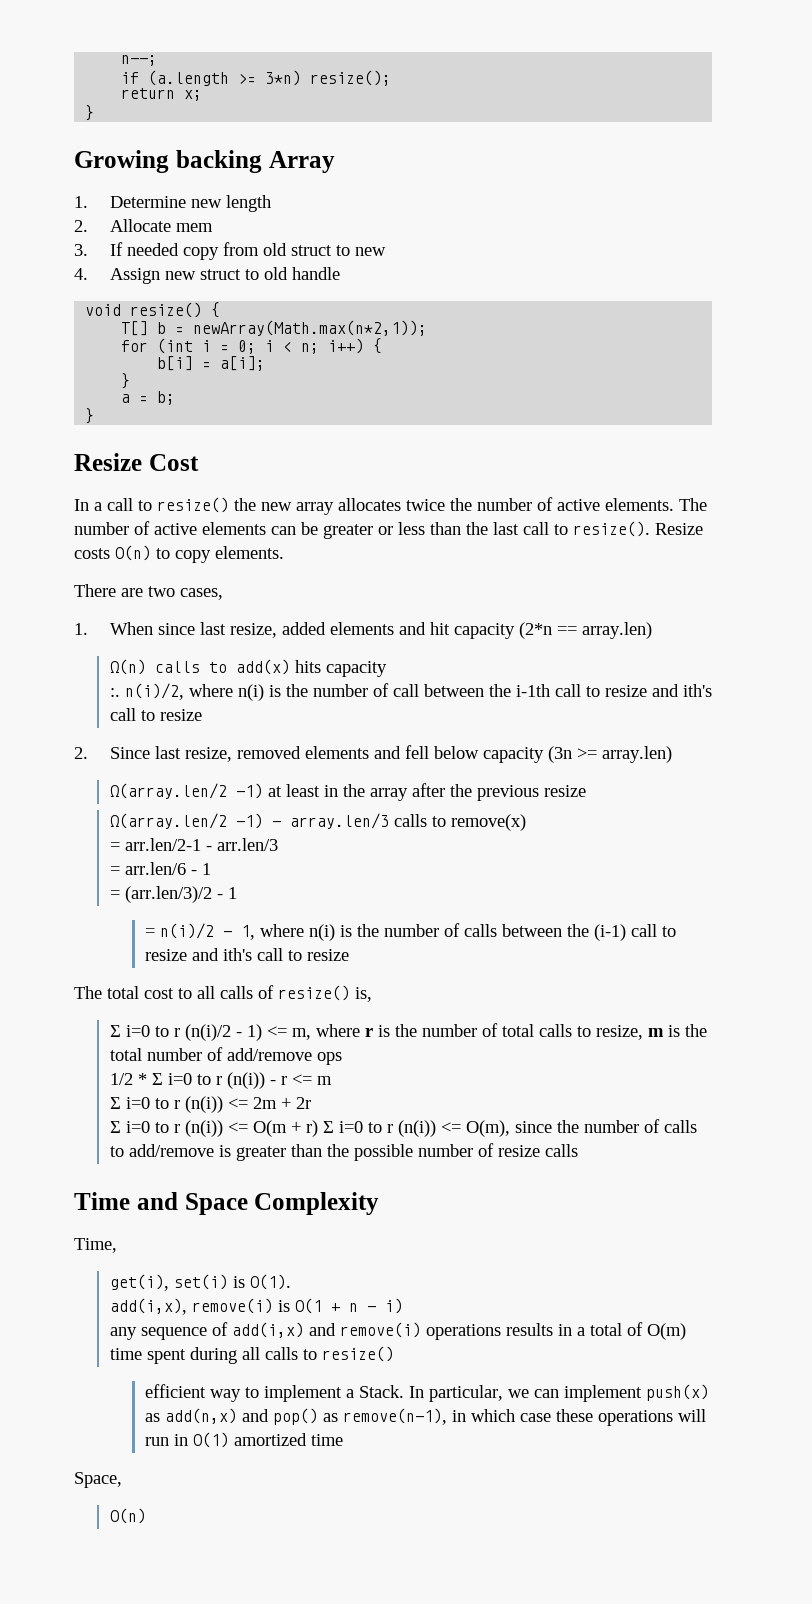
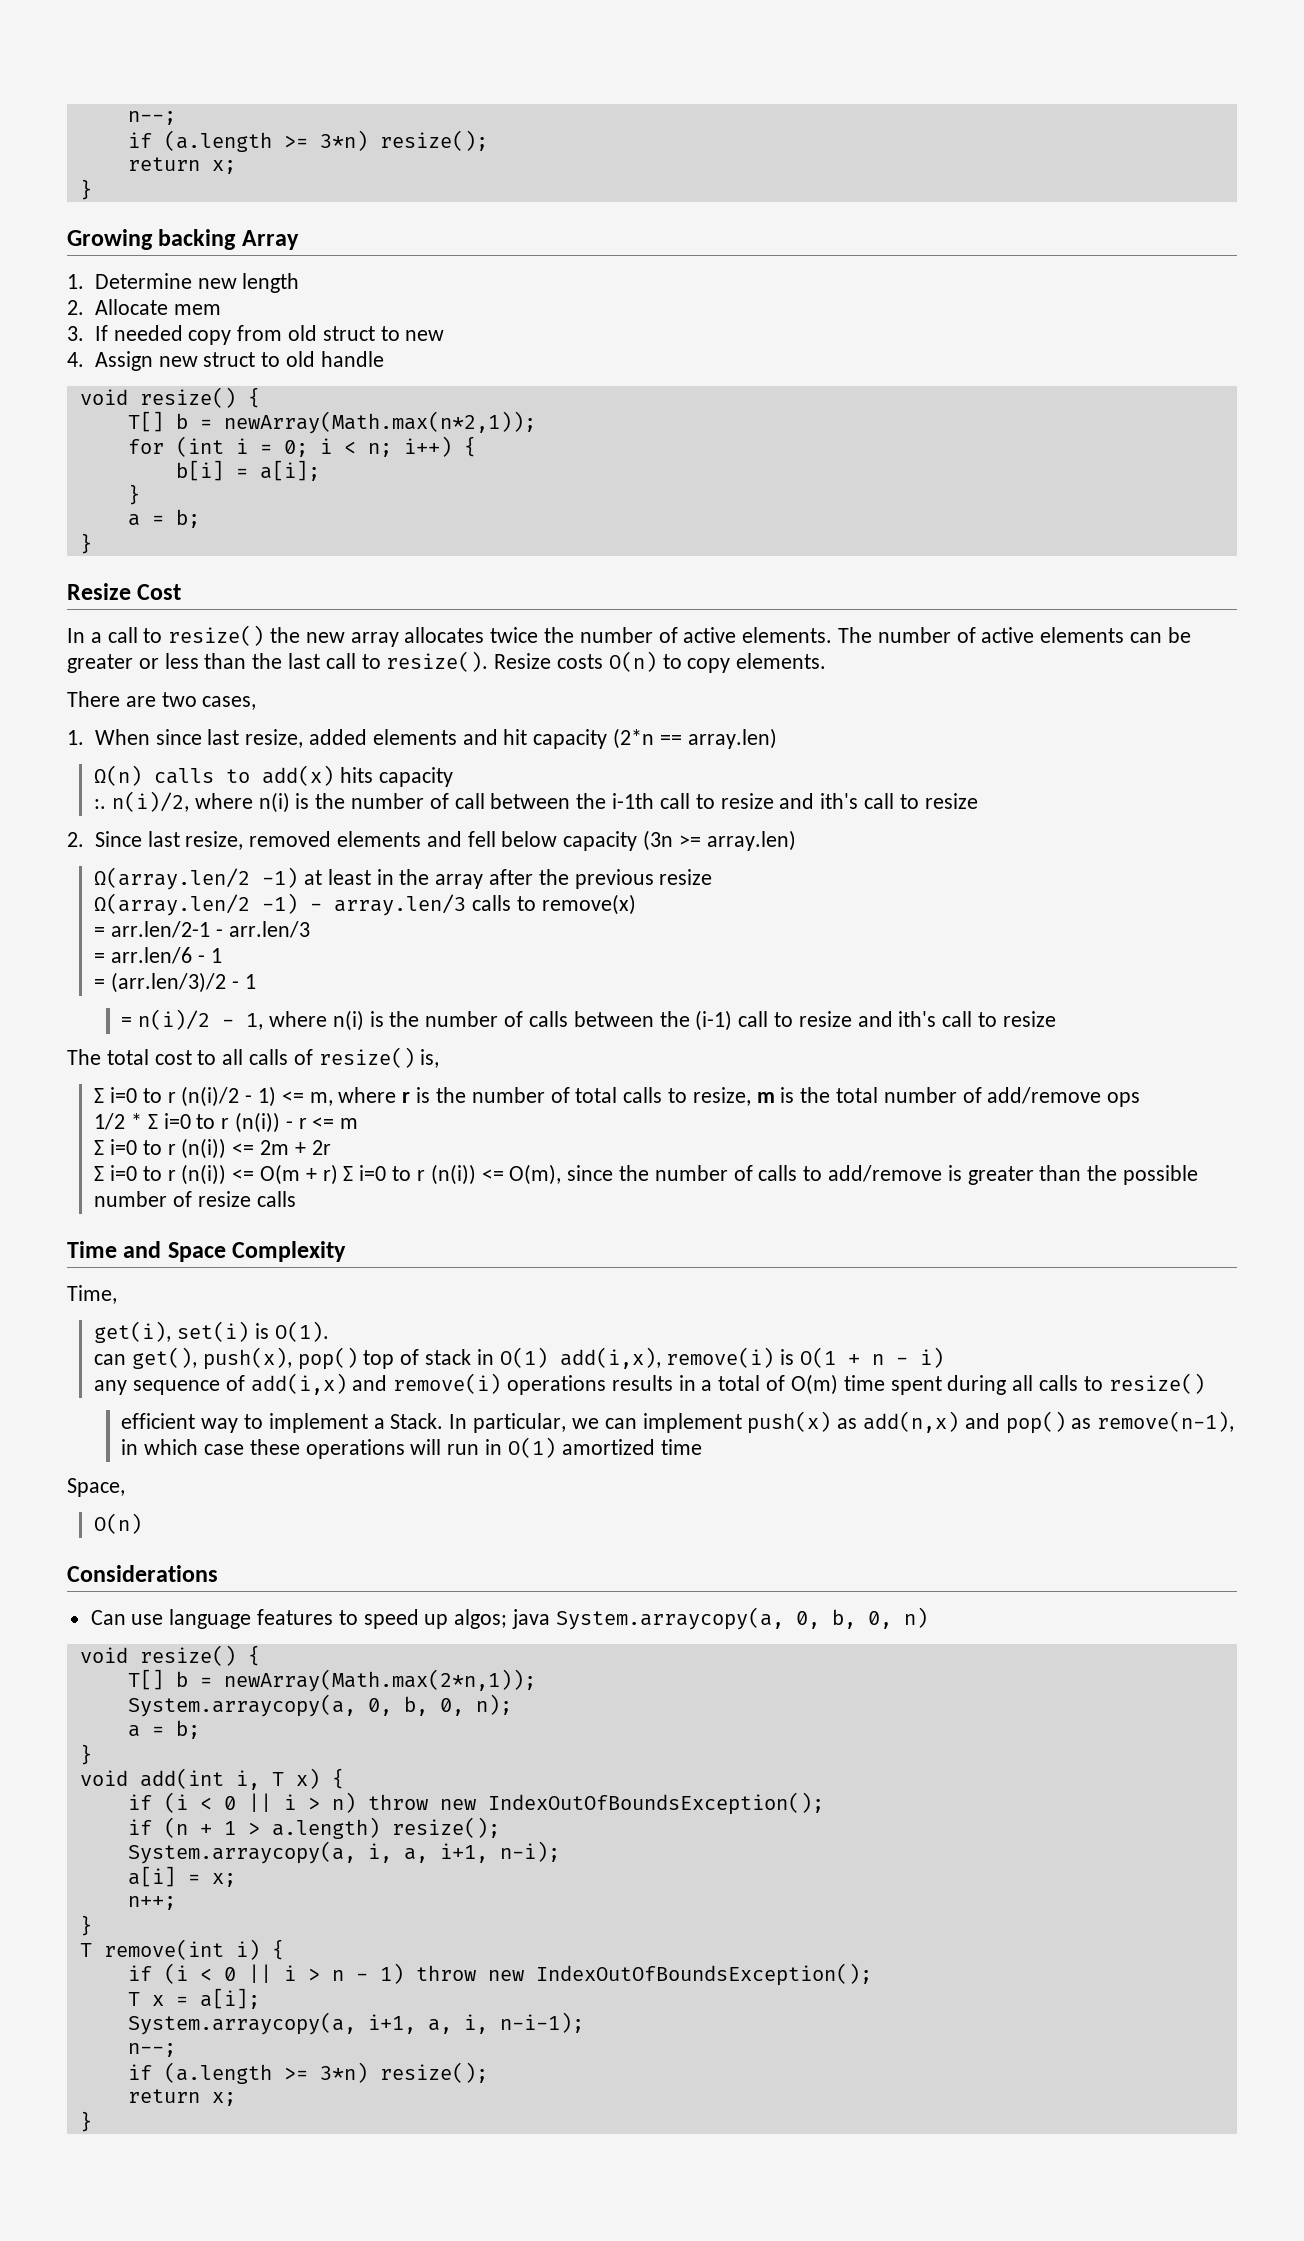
(291, 1282) none -> [94,1347,548,1370] can get(), push(x), pop() top of stack in O(1)
(146, 1516) none -> [67,1565,218,1582] [90,1607,928,1630] [79,1645,260,1666] [127,1669,536,1692] [127,1694,512,1717] [127,1720,200,1739] [79,1744,92,1765] [79,1768,344,1790] [127,1792,824,1815] [127,1817,500,1839] [127,1841,560,1864] [127,1866,236,1887] [127,1896,176,1910] [79,1915,92,1936] [79,1939,284,1960] [127,1963,872,1986] [127,1988,260,2009] [127,2012,584,2035] [127,2043,176,2057] [127,2062,488,2084] [127,2089,236,2106] [79,2111,92,2132] // Considerations // Can use language features to speed up algos; java System.arraycopy(a, 0, b, 0, n) // void resize() { // T[] b = newArray(Math.max(2*n,1)); // System.arraycopy(a, 0, b, 0, n); // a = b; // } // void add(int i, T x) { // if (i < 0 || i > n) throw new IndexOutOfBoundsException(); // if (n + 1 > a.length) resize(); // System.arraycopy(a, i, a, i+1, n-i); // a[i] = x; // n++; // } // T remove(int i) { // if (i < 0 || i > n - 1) throw new IndexOutOfBoundsException(); // T x = a[i]; // System.arraycopy(a, i+1, a, i, n-i-1); // n--; // if (a.length >= 3*n) resize(); // return x; // }

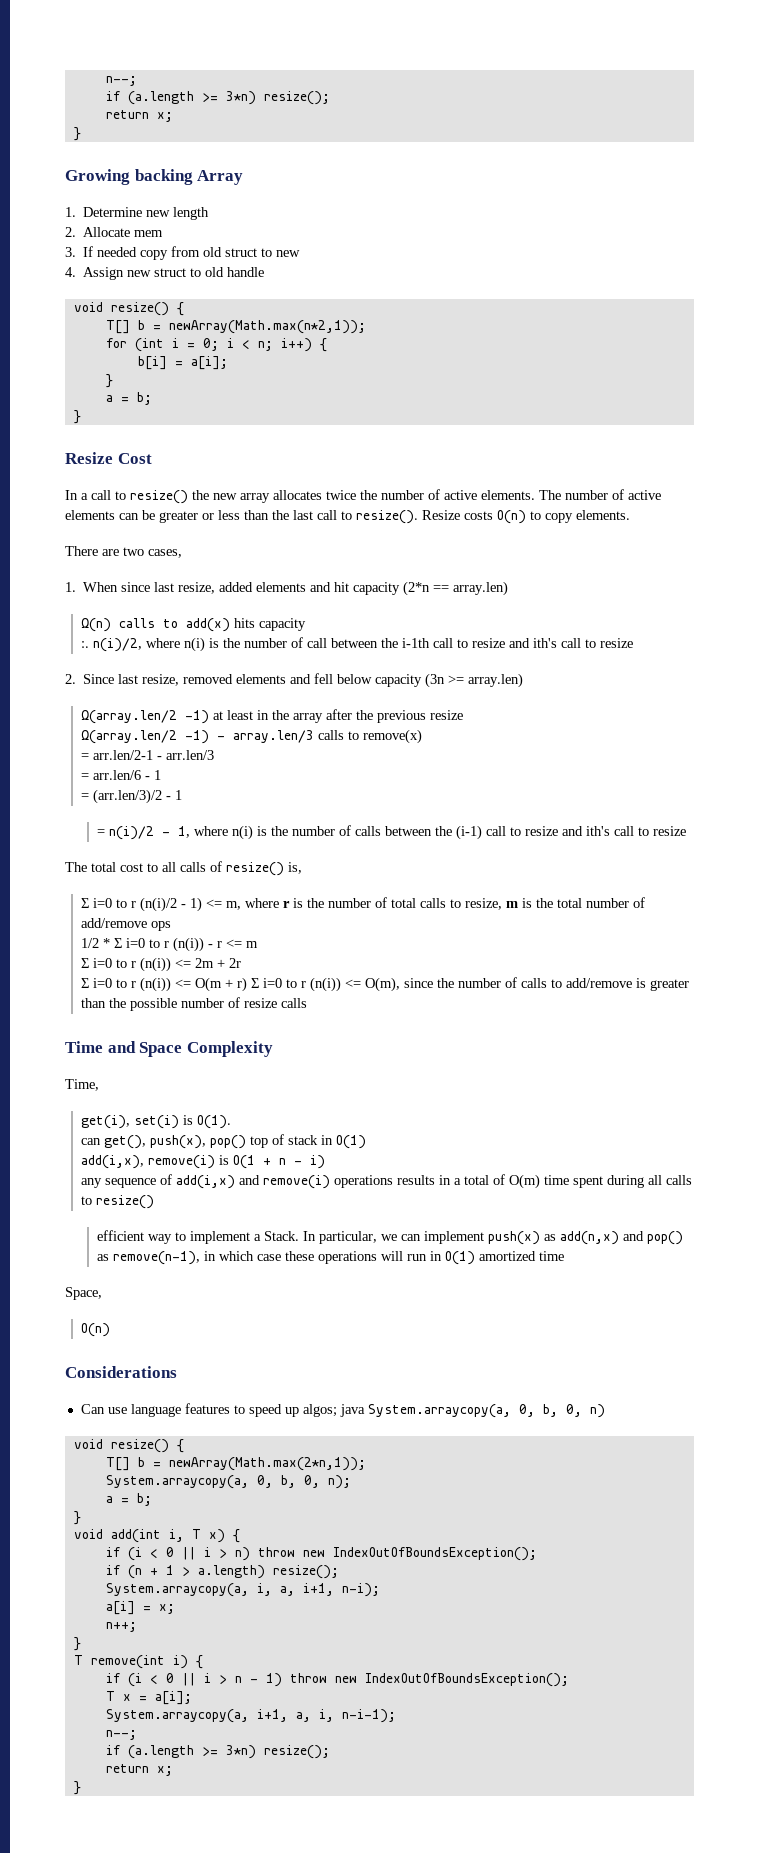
(548, 1357) none -> (367, 1142) //

